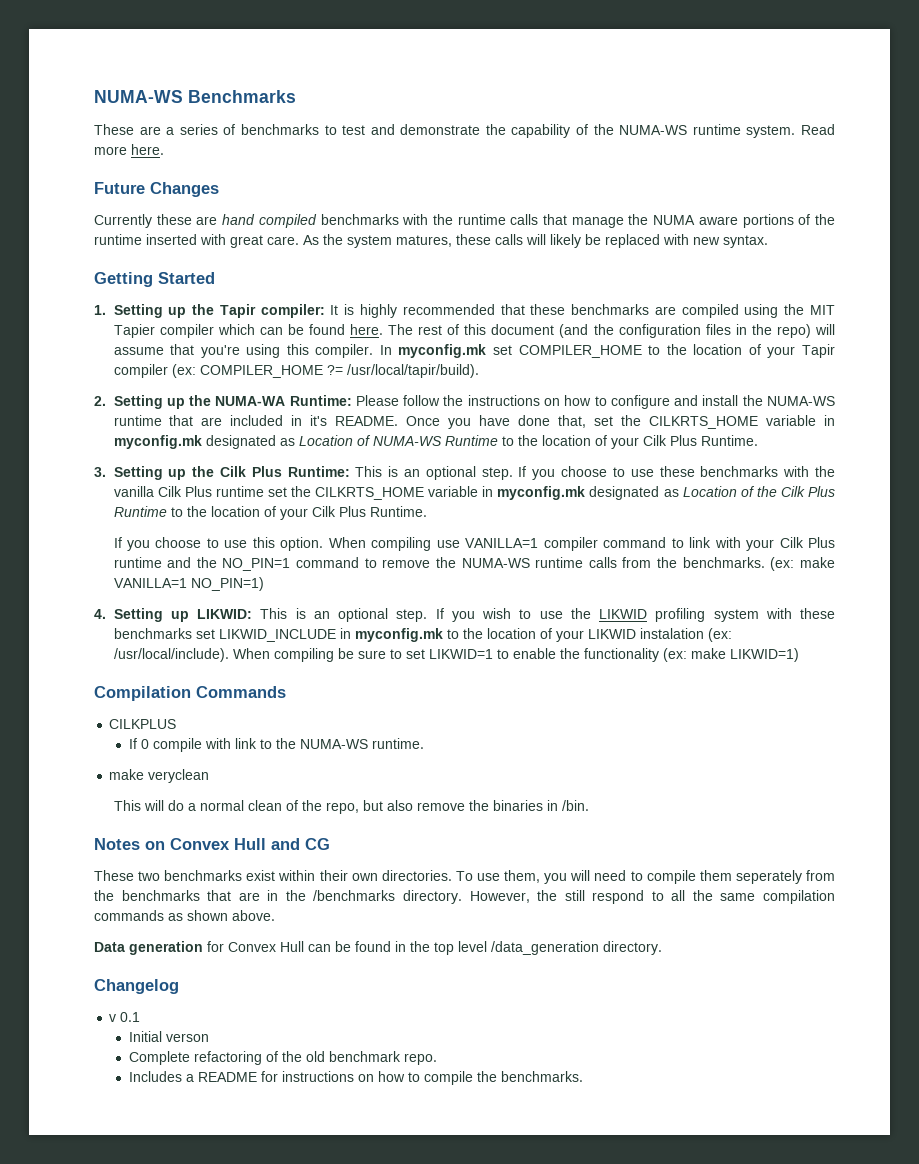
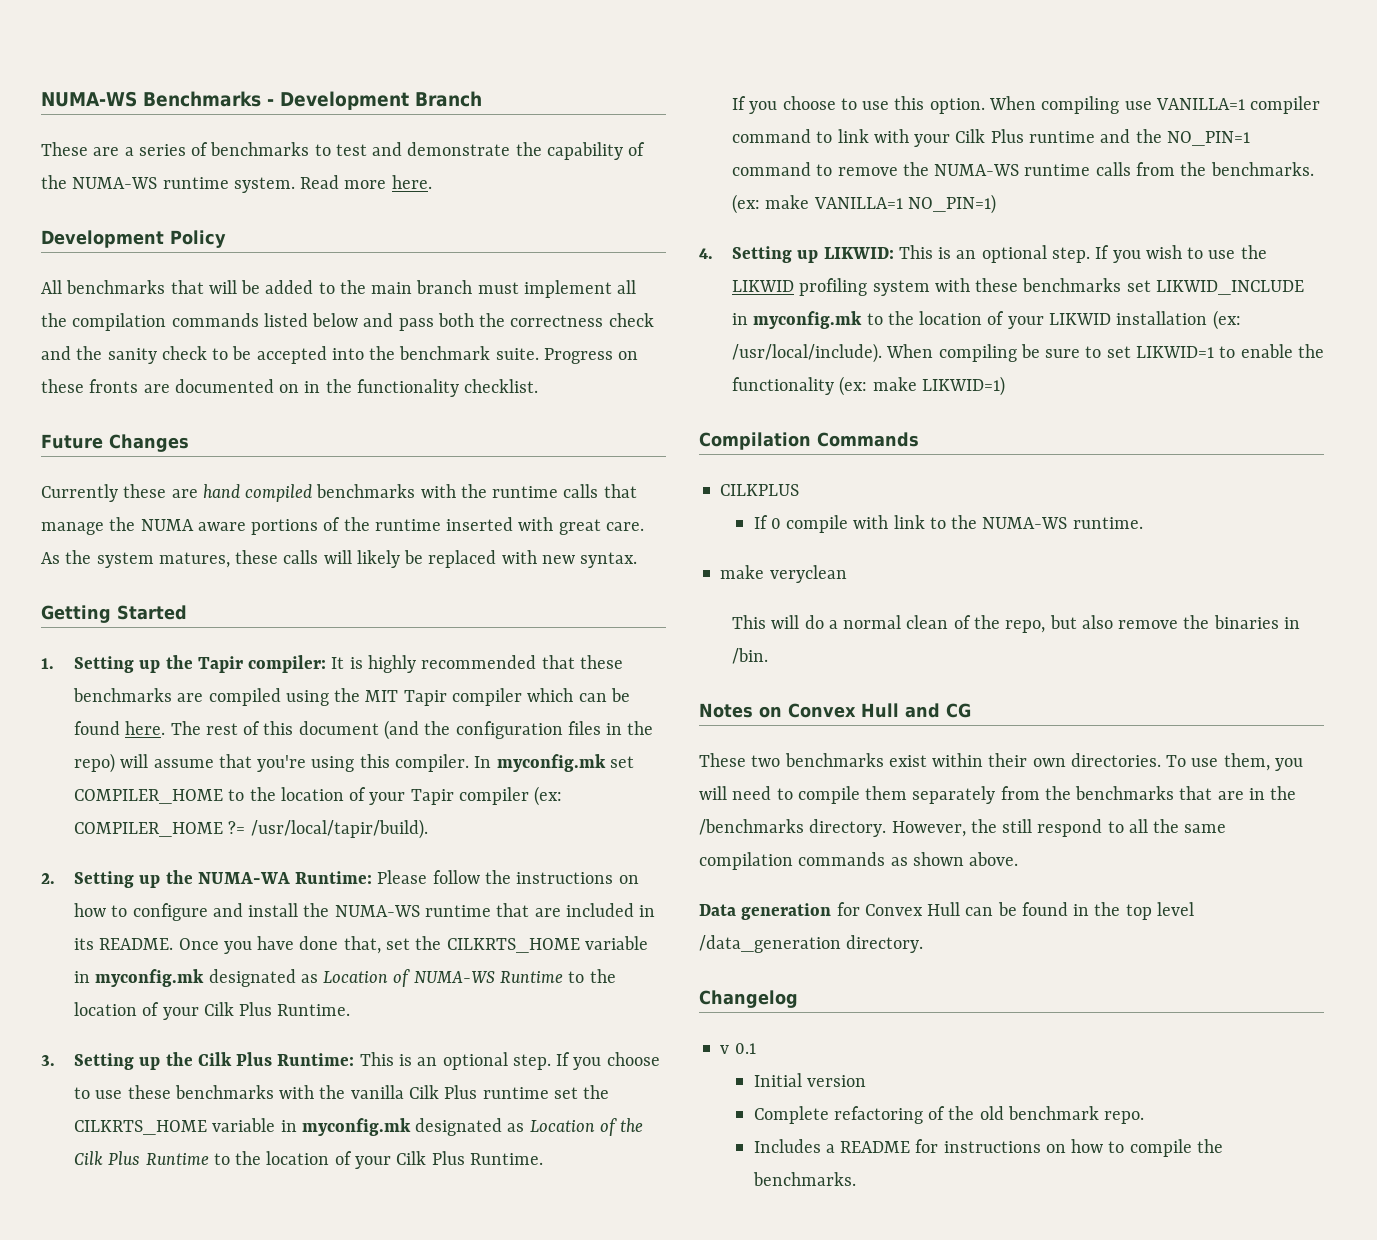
(296, 96) none -> [266,91,482,110] - Development Branch
(164, 149) none -> [41,230,226,248] [41,280,637,298] [41,313,654,331] [41,346,639,364] [41,379,539,397] // Development Policy // All benchmarks that will be added to the main branch must implement all the compilation commands listed below and pass both the correctness check and the sanity check to be accepted into the benchmark suite. Progress on these fronts are documented on in the functionality checklist.
[113,324,155,338] Tapier -> [403,690,447,706] Tapir
[310,415,328,426] it's -> [74,938,95,950] its
[639,628,704,639] instalation -> [1116,311,1208,325] installation
[735,870,802,884] seperately -> [912,786,996,804] separately
[165,1033,209,1042] verson -> [806,1075,866,1087] version

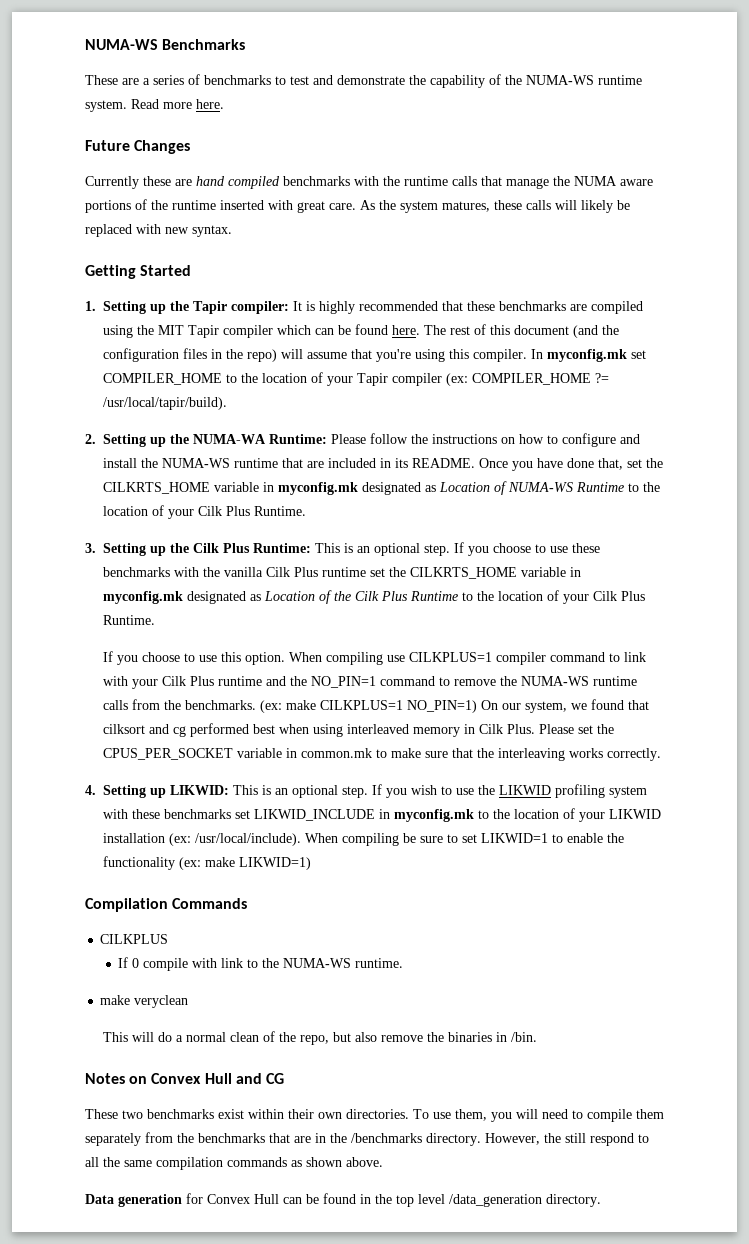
[266,91,482,110] - Development Branch -> (246, 44) none
[41,230,226,248] [41,280,637,298] [41,313,654,331] [41,346,639,364] [41,379,539,397] // Development Policy // All benchmarks that will be added to the main branch must implement all the compilation commands listed below and pass both the correctness check and the sanity check to be accepted into the benchmark suite. Progress on these fronts are documented on in the functionality checklist. -> (224, 104) none
[1155,98,1245,110] VANILLA=1 -> [408,652,492,662] CILKPLUS=1
[813,197,903,209] VANILLA=1 -> [319,700,403,710] CILKPLUS=1
(996, 204) none -> [480,699,649,713] [102,723,614,737] [102,748,661,761] On our system, we found that cilksort and cg performed best when using interleaved memory in Cilk Plus. Please set the CPUS_PER_SOCKET variable in common.mk to make sure that the interleaving works correctly.
[699,990,798,1008] [720,1043,756,1054] [753,1073,866,1087] [753,1106,1145,1124] [753,1139,1223,1157] [752,1172,856,1186] // Changelog // v 0.1 // Initial version // Complete refactoring of the old benchmark repo. // Includes a README for instructions on how to compile the benchmarks. -> (601, 1200) none

